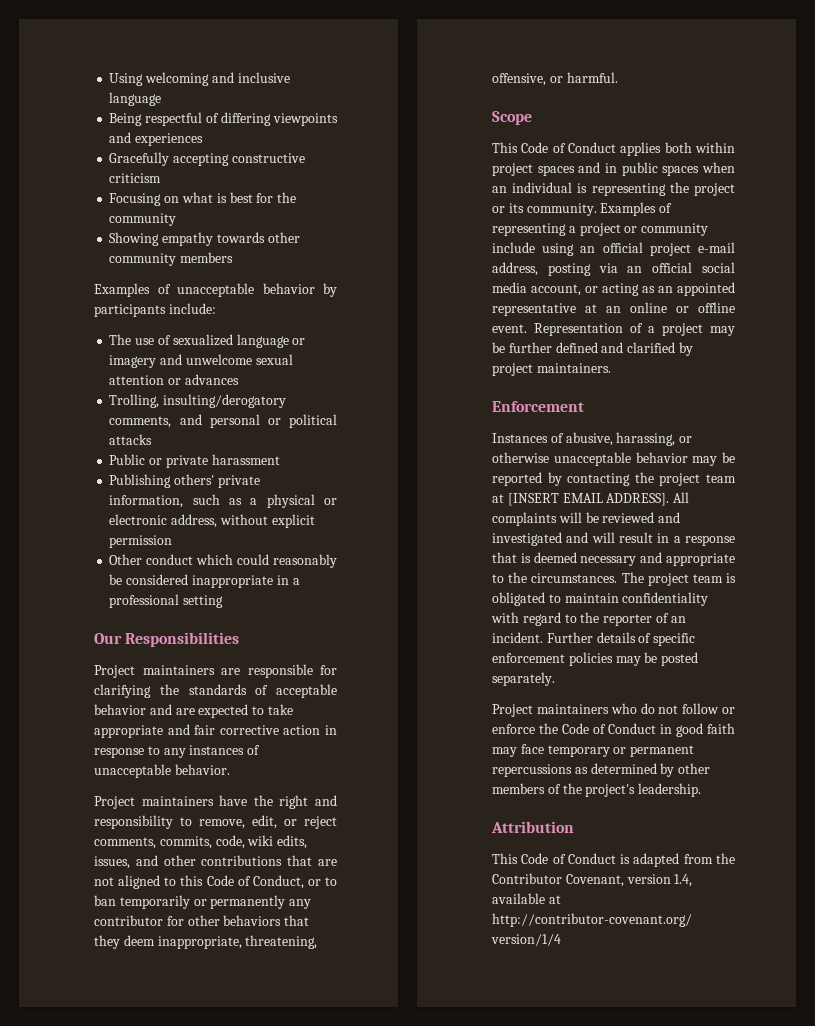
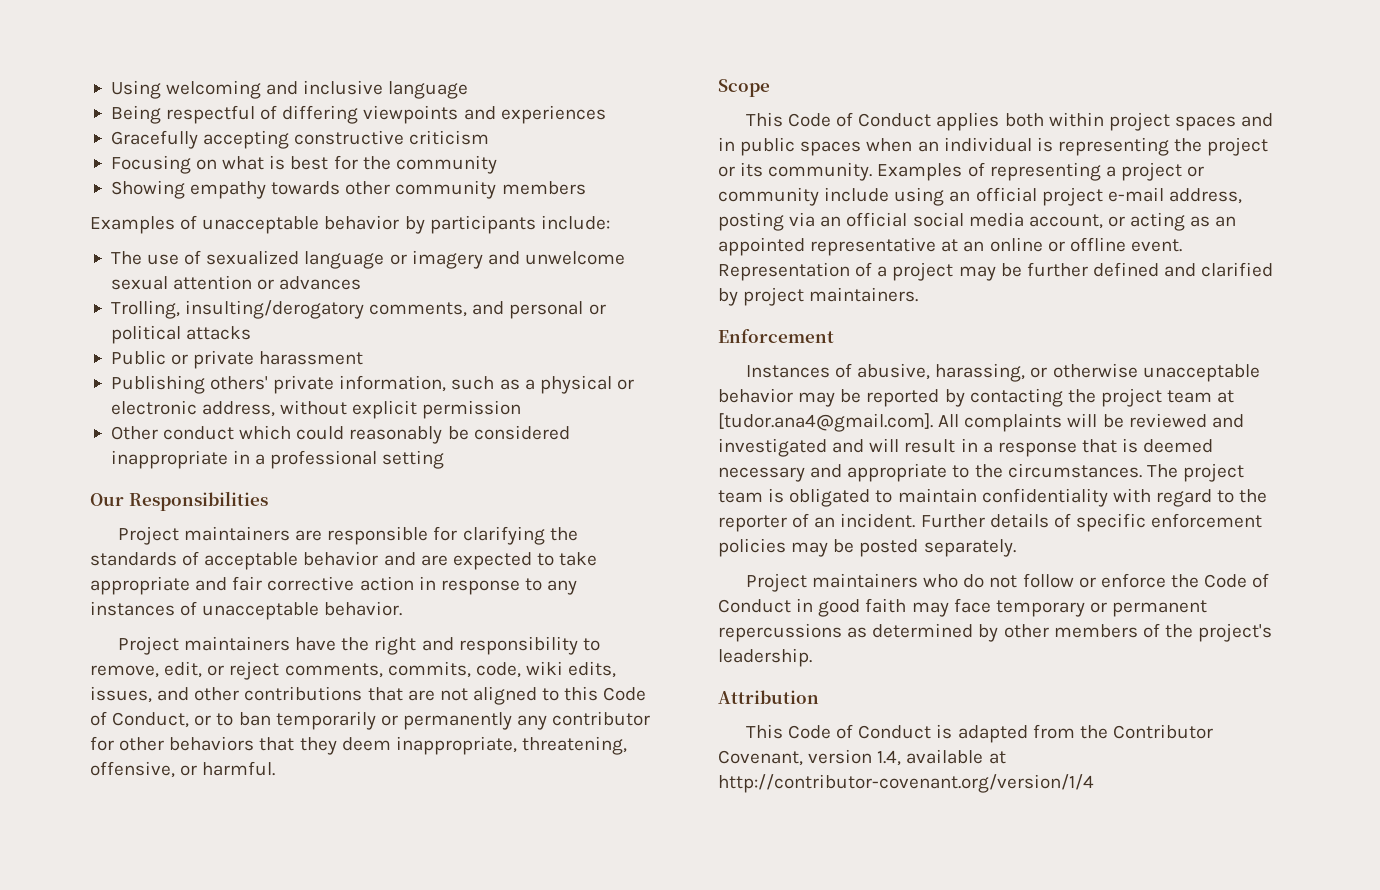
[507,493,670,506] [INSERT EMAIL ADDRESS]. -> [718,413,933,432] [tudor.ana4@gmail.com].

